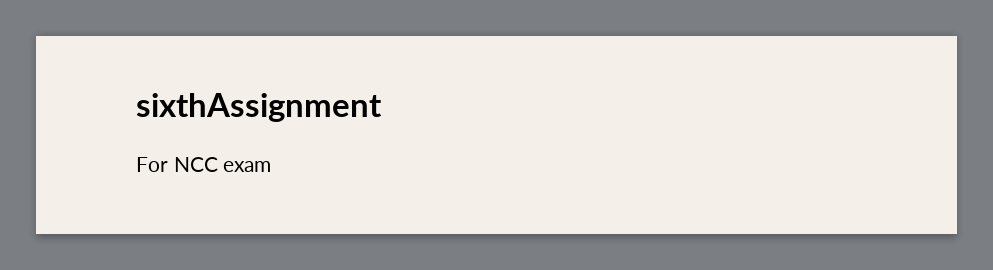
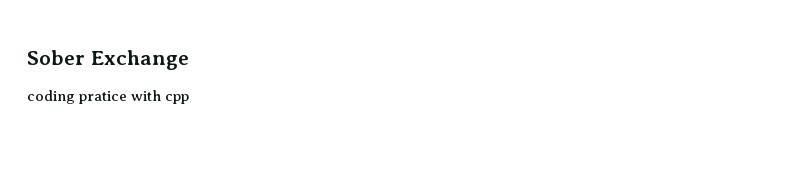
[136,93,382,122] [136,157,272,172] sixthAssignment // For NCC exam -> [27,50,189,70] [27,90,190,104] Sober Exchange // coding pratice with cpp

